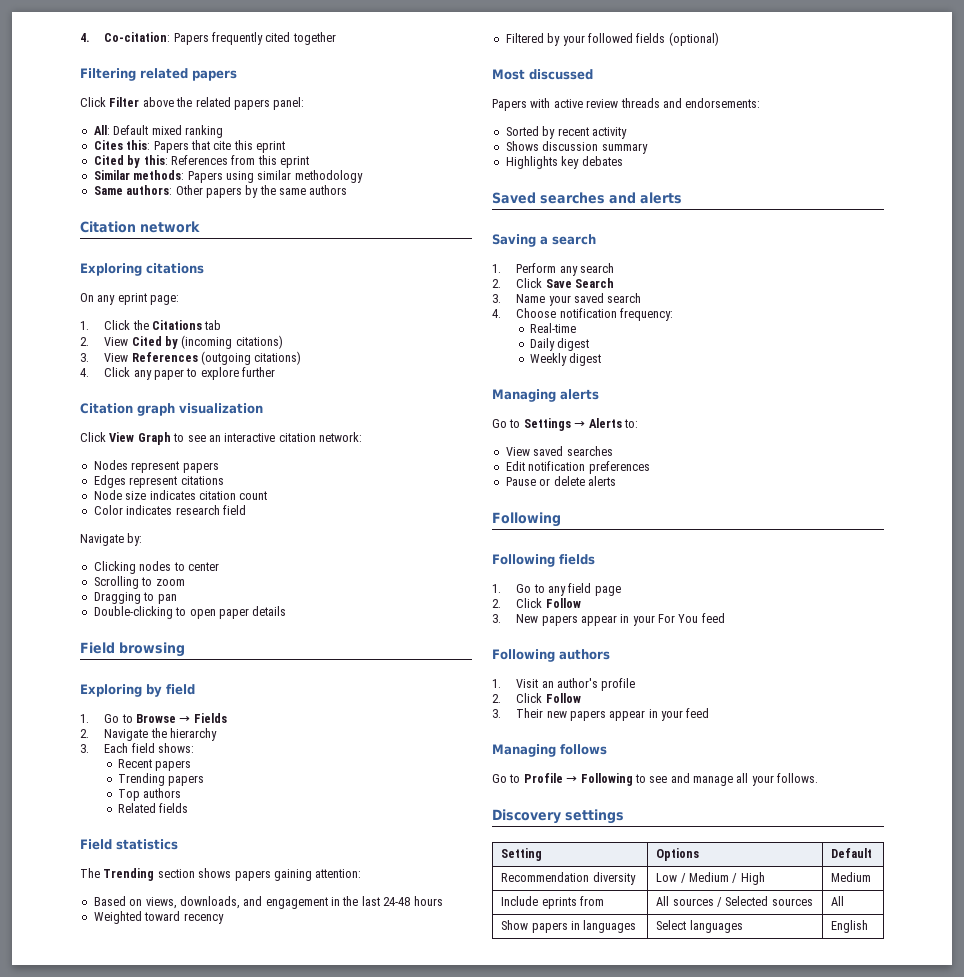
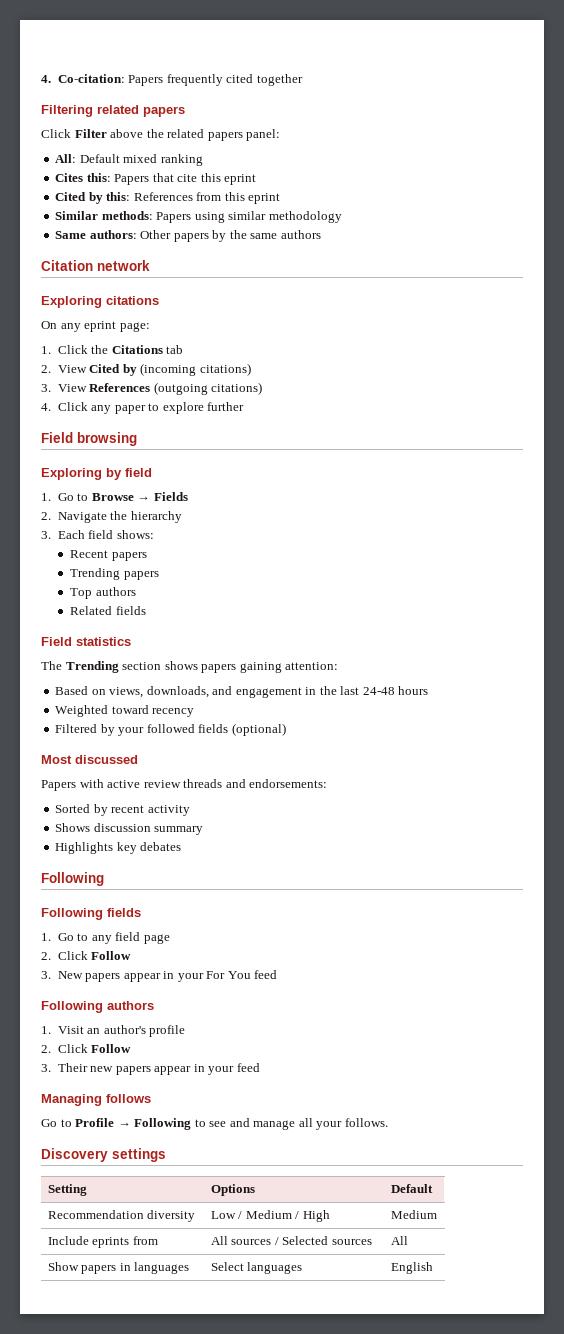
[80,403,263,416] [80,432,362,445] [93,460,219,473] [93,475,224,488] [93,490,268,500] [93,505,246,515] [80,533,143,546] [93,561,219,574] [93,576,185,589] [93,592,177,604] [93,606,287,619] // Citation graph visualization // Click View Graph to see an interactive citation network: // Nodes represent papers // Edges represent citations // Node size indicates citation count // Color indicates research field // Navigate by: // Clicking nodes to center // Scrolling to zoom // Dragging to pan // Double-clicking to open paper details -> (245, 406) none
[492,192,682,204] [492,234,596,247] [492,263,614,276] [492,278,614,288] [492,293,642,306] [492,308,673,321] [529,323,576,333] [529,338,590,351] [529,353,602,366] [492,389,599,402] [492,418,638,431] [505,446,613,456] [505,461,650,474] [505,476,616,486] // Saved searches and alerts // Saving a search // 1. Perform any search // 2. Click Save Search // 3. Name your saved search // 4. Choose notification frequency: // Real-time // Daily digest // Weekly digest // Managing alerts // Go to Settings → Alerts to: // View saved searches // Edit notification preferences // Pause or delete alerts -> (182, 846) none

